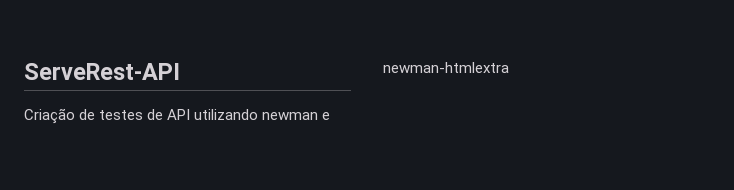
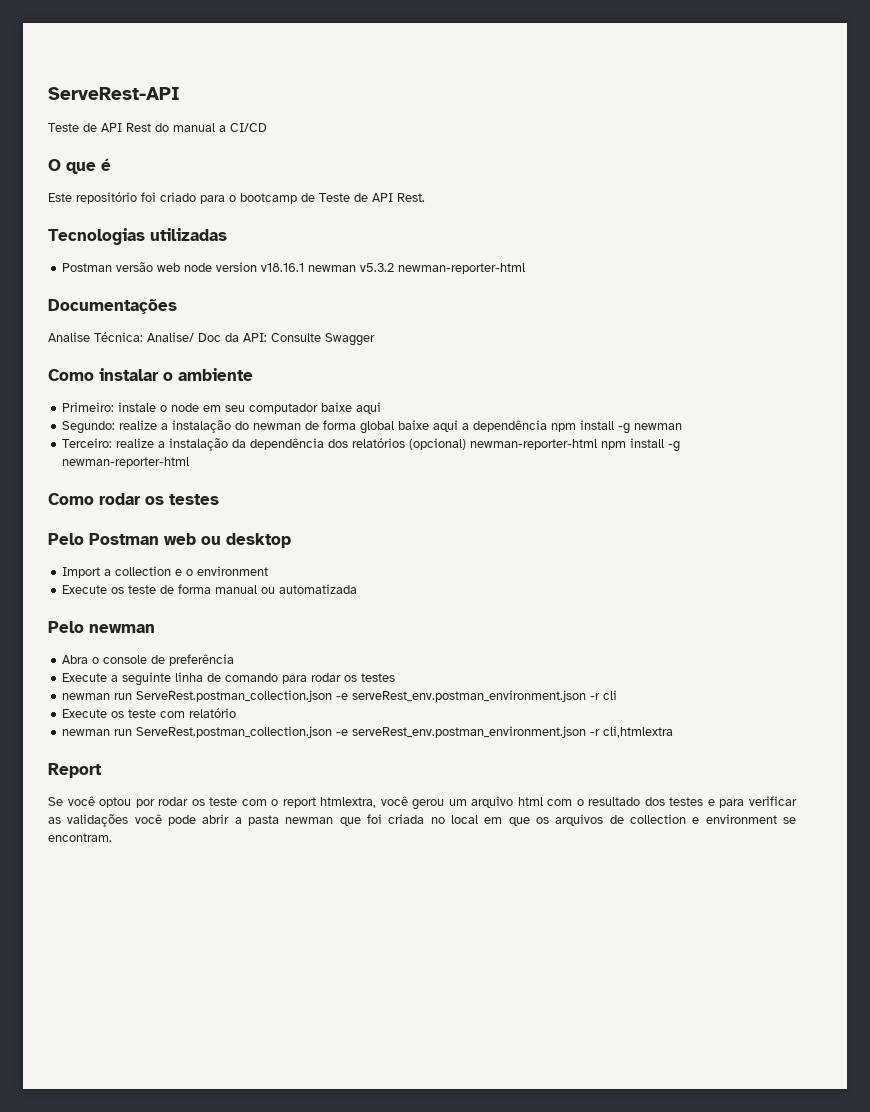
[24,108,331,124] [383,62,509,73] Criação de testes de API utilizando newman e newman-htmlextra -> [48,123,267,132] [48,158,111,174] [48,192,425,204] [48,228,227,245] [62,262,526,274] [48,298,177,314] [48,332,375,346] [48,368,253,381] [62,402,382,414] [62,420,683,434] [62,438,681,452] [62,457,190,468] [48,493,219,505] [48,533,291,548] [62,566,269,578] [62,584,358,594] [48,621,155,633] [62,654,235,666] [62,672,396,686] [62,690,618,702] [62,708,237,718] [62,726,674,738] [48,763,102,778] [48,796,797,810] [48,814,797,827] [48,833,112,842] Teste de API Rest do manual a CI/CD // O que é // Este repositório foi criado para o bootcamp de Teste de API Rest. // Tecnologias utilizadas // Postman versão web node version v18.16.1 newman v5.3.2 newman-reporter-html // Documentações // Analise Técnica: Analise/ Doc da API: Consulte Swagger // Como instalar o ambiente // Primeiro: instale o node em seu computador baixe aqui // Segundo: realize a instalação do newman de forma global baixe aqui a dependência npm install -g newman // Terceiro: realize a instalação da dependência dos relatórios (opcional) newman-reporter-html npm install -g newman-reporter-html // Como rodar os testes // Pelo Postman web ou desktop // Import a collection e o environment // Execute os teste de forma manual ou automatizada // Pelo newman // Abra o console de preferência // Execute a seguinte linha de comando para rodar os testes // newman run ServeRest.postman_collection.json -e serveRest_env.postman_environment.json -r cli // Execute os teste com relatório // newman run ServeRest.postman_collection.json -e serveRest_env.postman_environment.json -r cli,htmlextra // Report // Se você optou por rodar os teste com o report htmlextra, você gerou um arquivo html com o resultado dos testes e para verificar as validações você pode abrir a pasta newman que foi criada no local em que os arquivos de collection e environment se encontram.

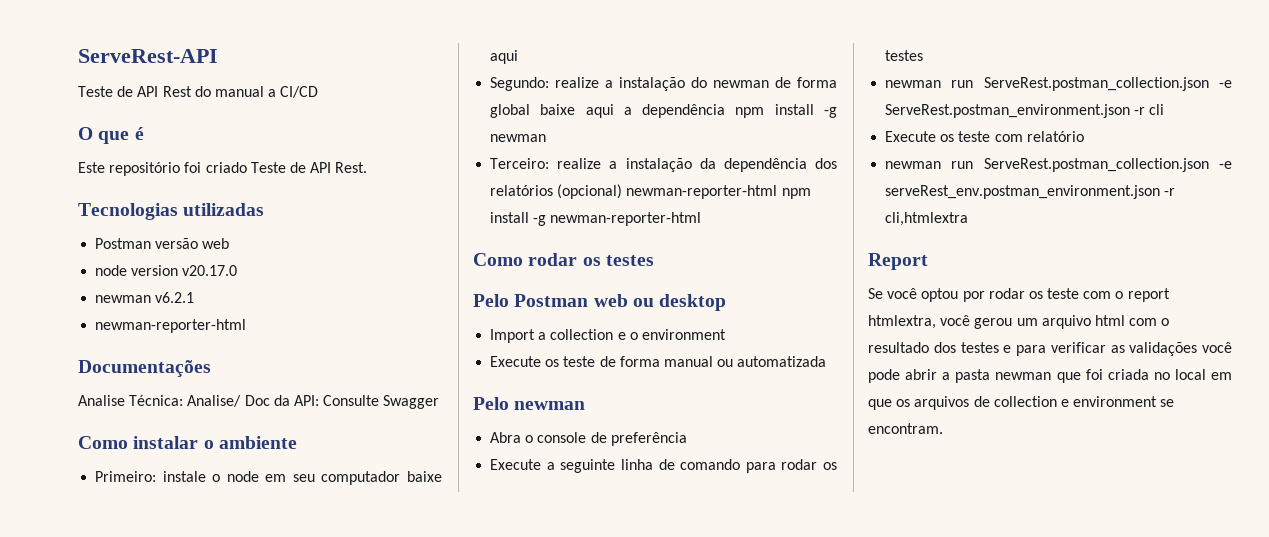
[200,193,315,204] para o bootcamp de -> (247, 167) none
(181, 267) none -> (230, 243) //
[261,263,395,272] v18.16.1 newman v5.3.2 -> [182,265,238,276] [95,292,195,303] v20.17.0 // newman v6.2.1 //
[352,690,587,702] serveRest_env.postman_environment.json -> [885,104,1131,118] ServeRest.postman_environment.json

